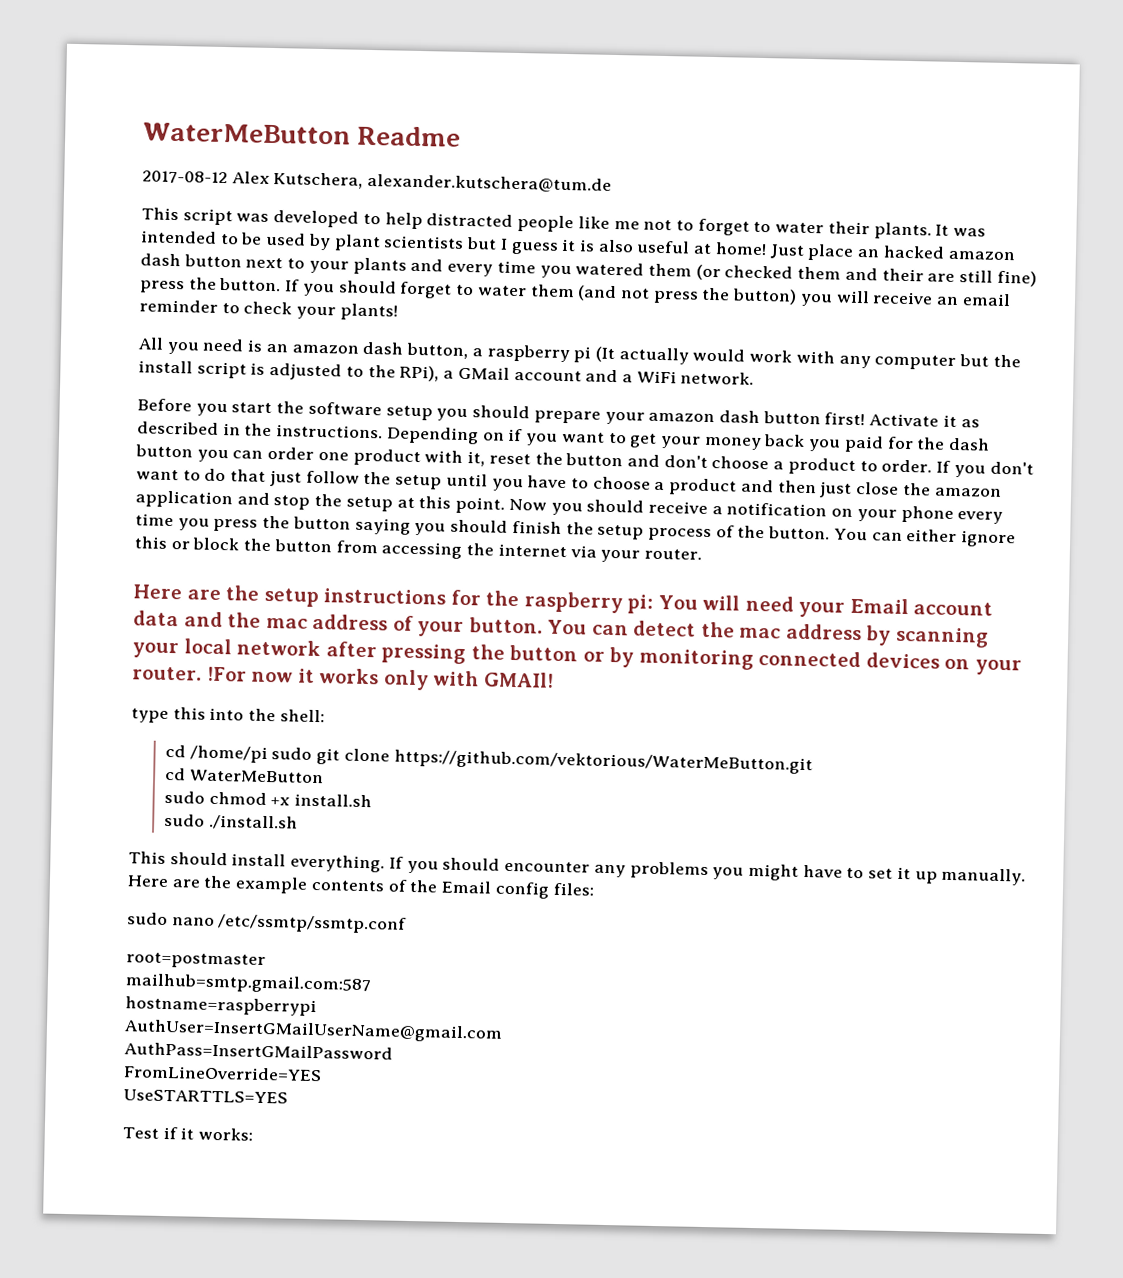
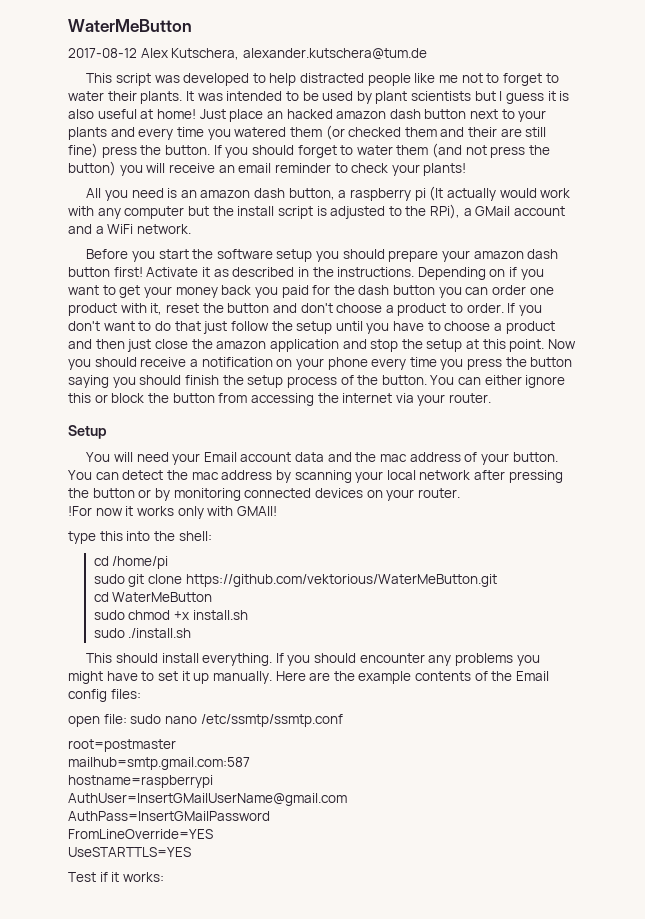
[143,122,462,147] WaterMeButton Readme -> [68,19,192,32] WaterMeButton
[133,584,654,614] Here are the setup instructions for the raspberry pi: -> [68,425,107,439] Setup //
(202, 673) none -> (460, 493) //
(268, 754) none -> (169, 562) //
(595, 889) none -> [68,714,127,727] open file:

